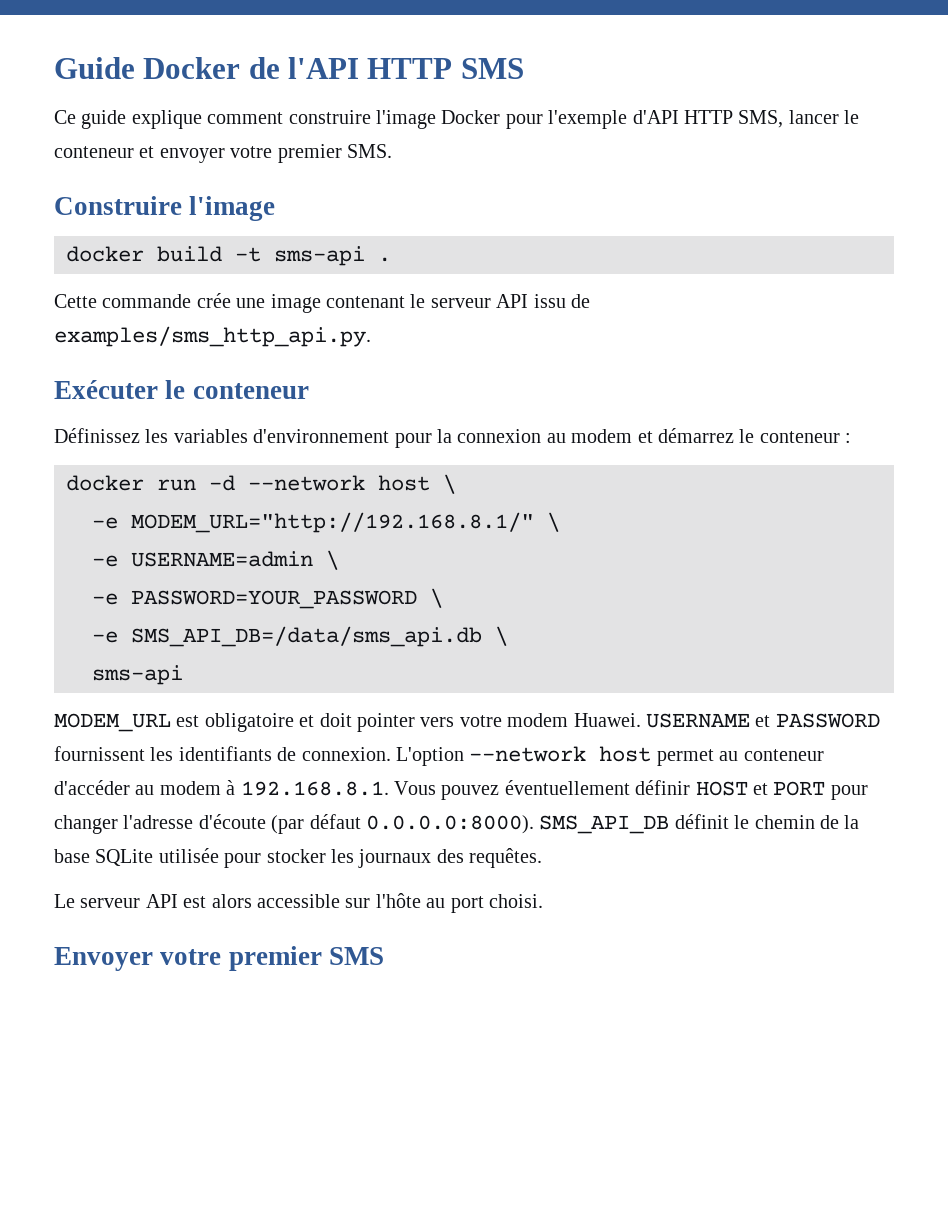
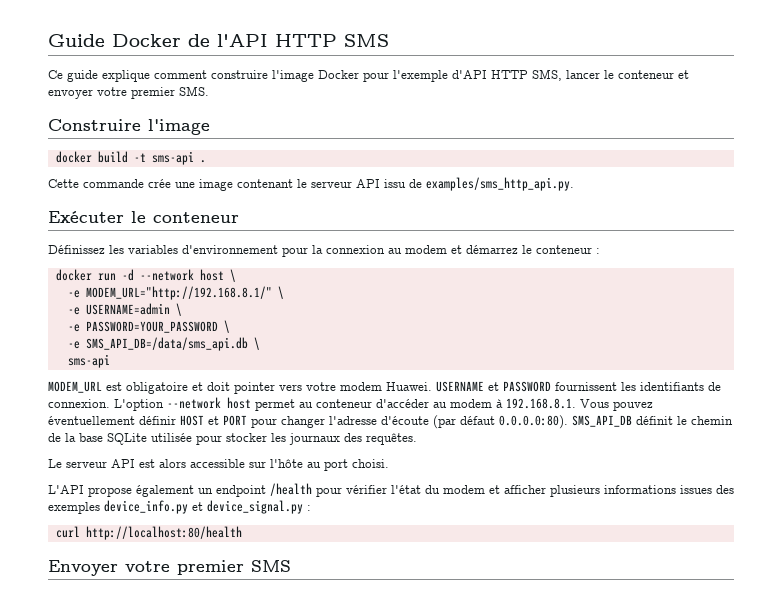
[366,815,534,834] 0.0.0.0:8000). -> [499,415,568,429] 0.0.0.0:80).
(543, 901) none -> [48,483,734,497] [48,500,311,514] [55,526,242,540] // L'API propose également un endpoint /health pour vérifier l'état du modem et afficher plusieurs informations issues des exemples device_info.py et device_signal.py : // curl http://localhost:80/health

